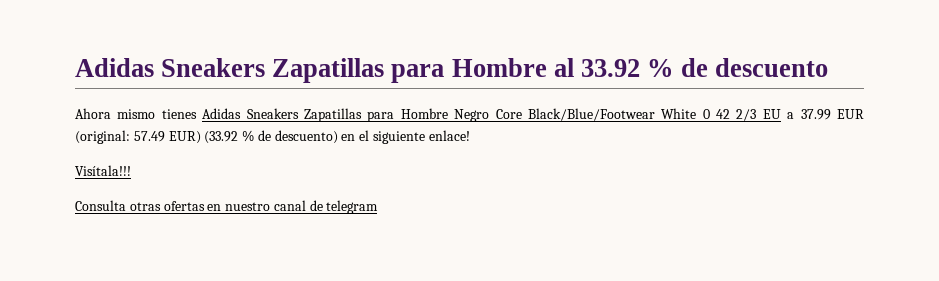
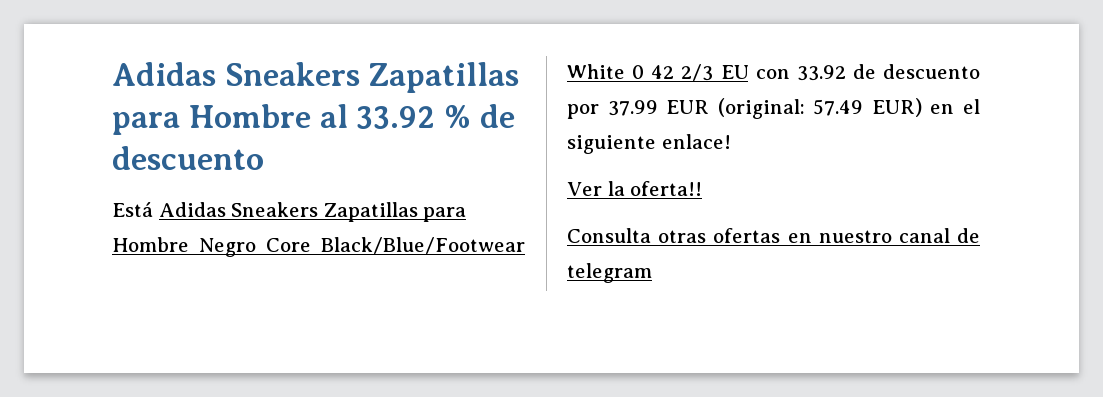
[75,108,197,119] Ahora mismo tienes -> [112,202,153,217] Está
[787,112,795,119] a -> [755,64,980,81] [567,104,599,119] con 33.92 de descuento por
[204,130,338,144] (33.92 % de descuento) -> (922, 107) none
[75,165,131,176] Visítala!!! -> [567,181,703,196] Ver la oferta!!

